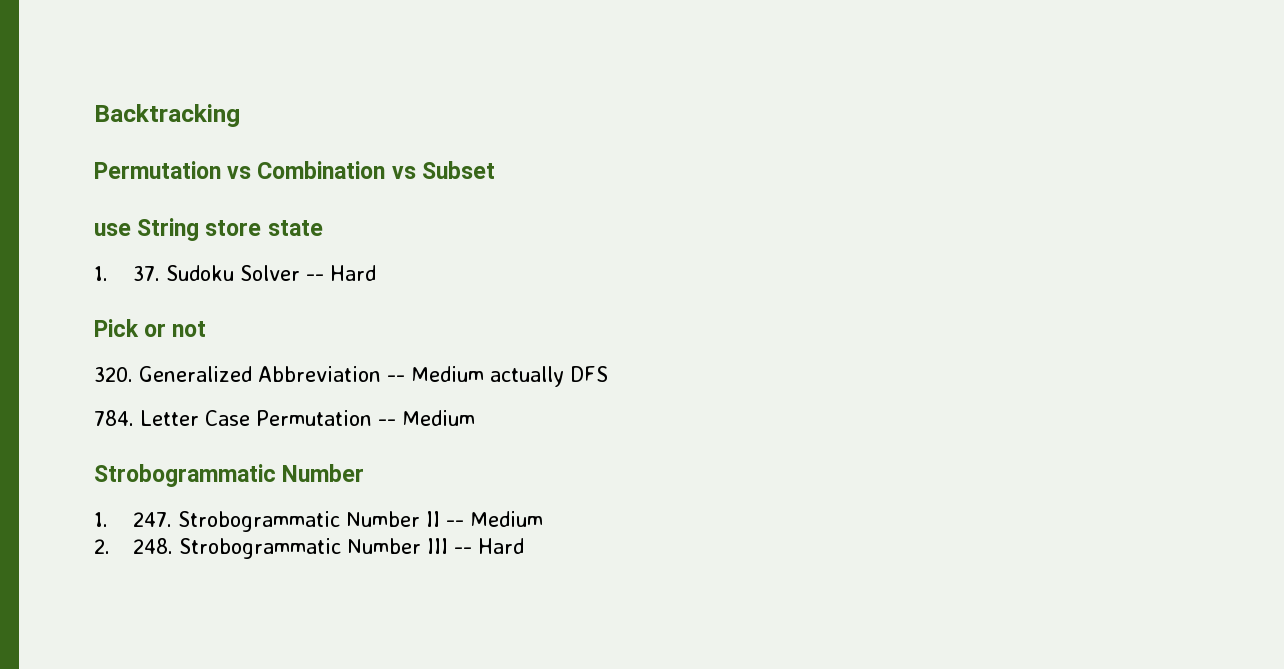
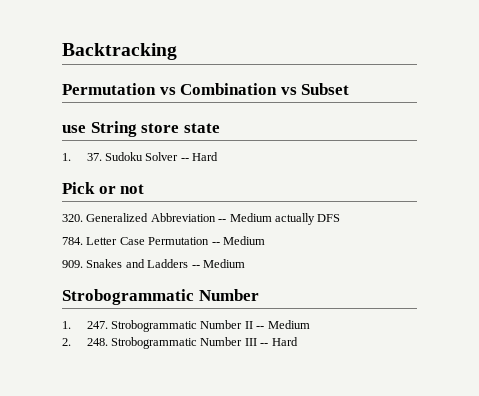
(475, 418) none -> [62,259,245,268] // 909. Snakes and Ladders -- Medium

